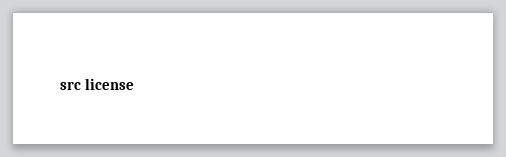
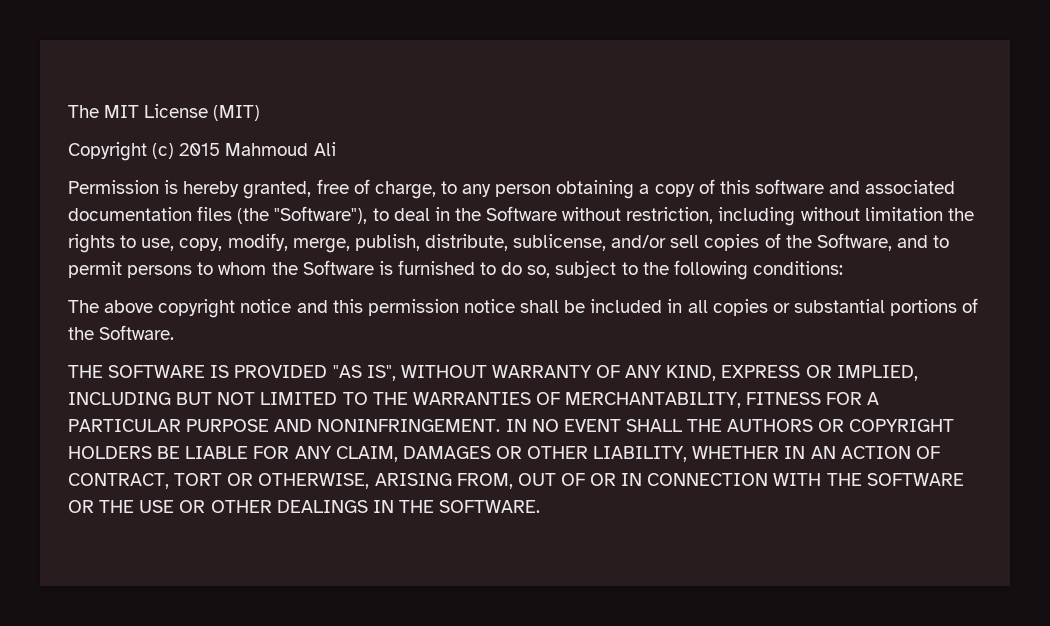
[60,78,135,90] src license -> [68,104,261,121] [68,142,336,161] [68,179,956,199] [68,206,974,226] [68,233,950,253] [68,260,843,280] [68,298,979,318] [68,325,175,340] [68,365,918,381] [68,392,880,408] [68,419,955,432] [68,446,940,462] [68,473,964,489] [68,500,541,513] The MIT License (MIT) // Copyright (c) 2015 Mahmoud Ali // Permission is hereby granted, free of charge, to any person obtaining a copy of this software and associated documentation files (the "Software"), to deal in the Software without restriction, including without limitation the rights to use, copy, modify, merge, publish, distribute, sublicense, and/or sell copies of the Software, and to permit persons to whom the Software is furnished to do so, subject to the following conditions: // The above copyright notice and this permission notice shall be included in all copies or substantial portions of the Software. // THE SOFTWARE IS PROVIDED "AS IS", WITHOUT WARRANTY OF ANY KIND, EXPRESS OR IMPLIED, INCLUDING BUT NOT LIMITED TO THE WARRANTIES OF MERCHANTABILITY, FITNESS FOR A PARTICULAR PURPOSE AND NONINFRINGEMENT. IN NO EVENT SHALL THE AUTHORS OR COPYRIGHT HOLDERS BE LIABLE FOR ANY CLAIM, DAMAGES OR OTHER LIABILITY, WHETHER IN AN ACTION OF CONTRACT, TORT OR OTHERWISE, ARISING FROM, OUT OF OR IN CONNECTION WITH THE SOFTWARE OR THE USE OR OTHER DEALINGS IN THE SOFTWARE.

